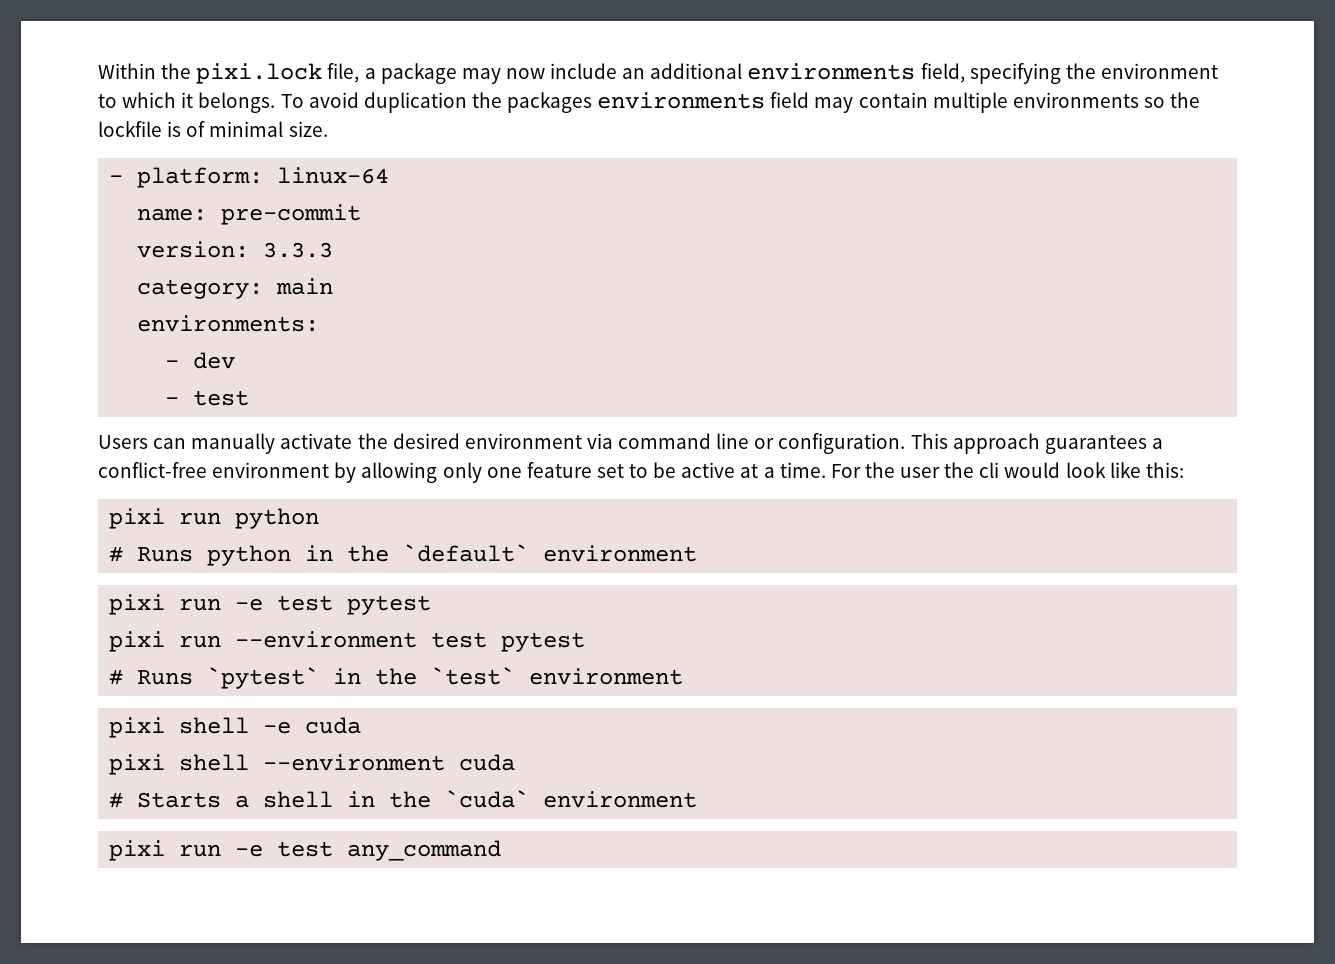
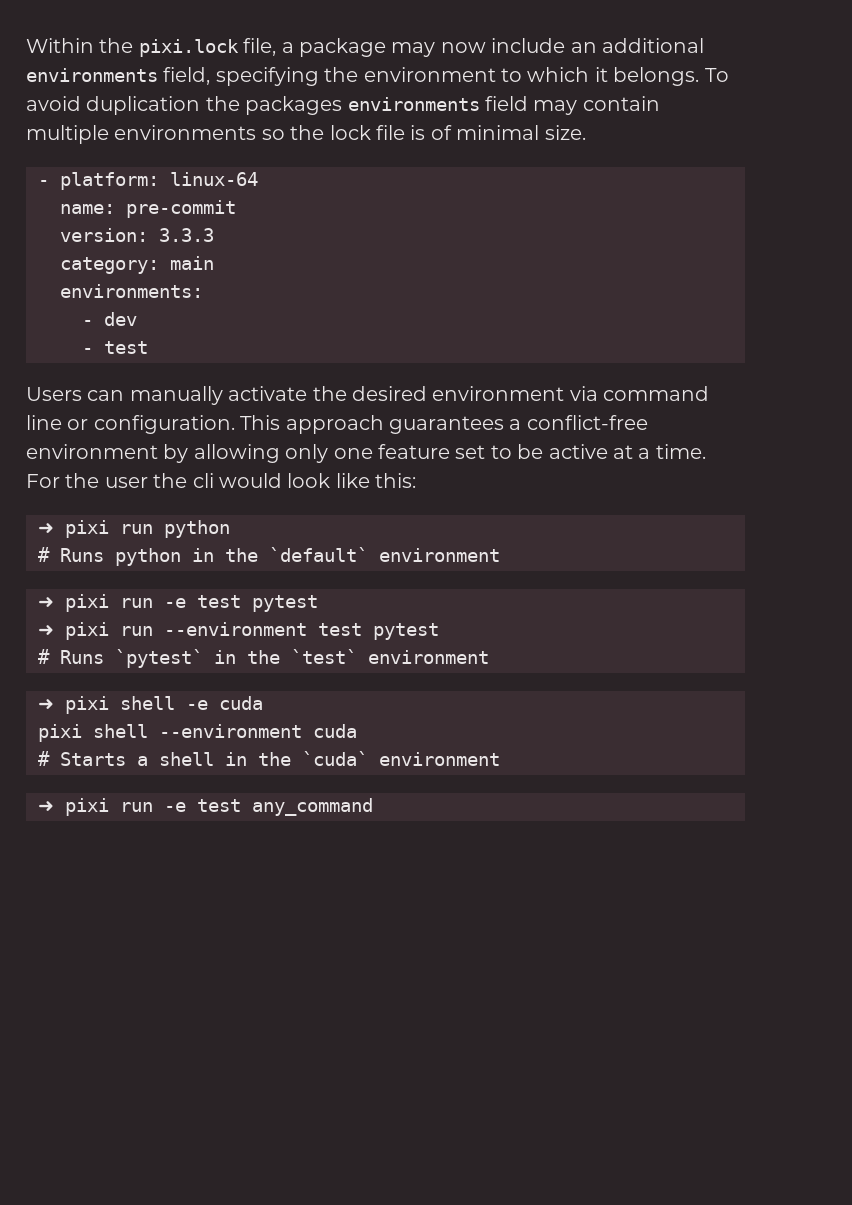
[98,121,162,137] lockfile -> [329,125,405,140] lock file
(1184, 470) none -> [38,523,54,534] ➜
(698, 553) none -> [38,597,54,608] ➜
(432, 605) none -> [38,625,54,636] ➜
(684, 676) none -> [38,699,54,710] ➜
(698, 799) none -> [38,801,54,812] ➜

